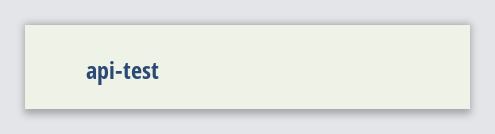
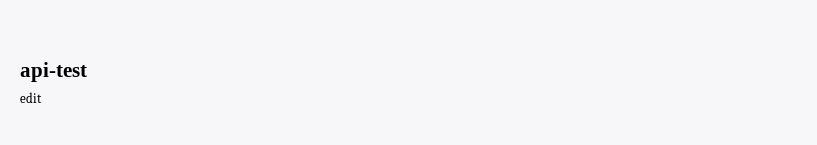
(159, 73) none -> [20,92,42,103] // edit

